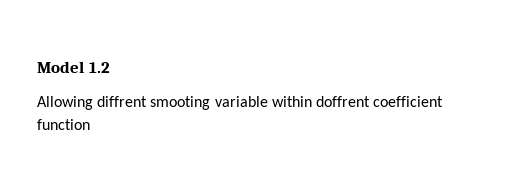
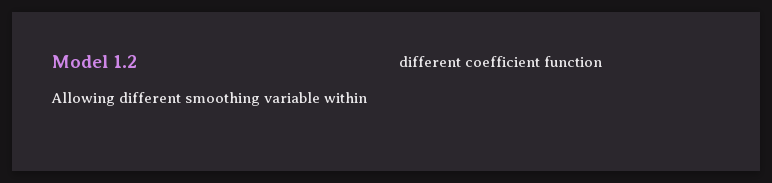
[97,96,211,110] diffrent smooting -> [119,92,261,106] different smoothing
[315,96,370,107] doffrent -> [399,56,461,67] different

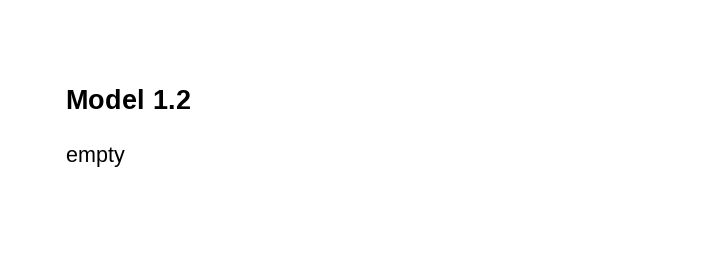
[51,92,368,106] [399,56,603,67] Allowing different smoothing variable within different coefficient function -> [66,147,125,167] empty

